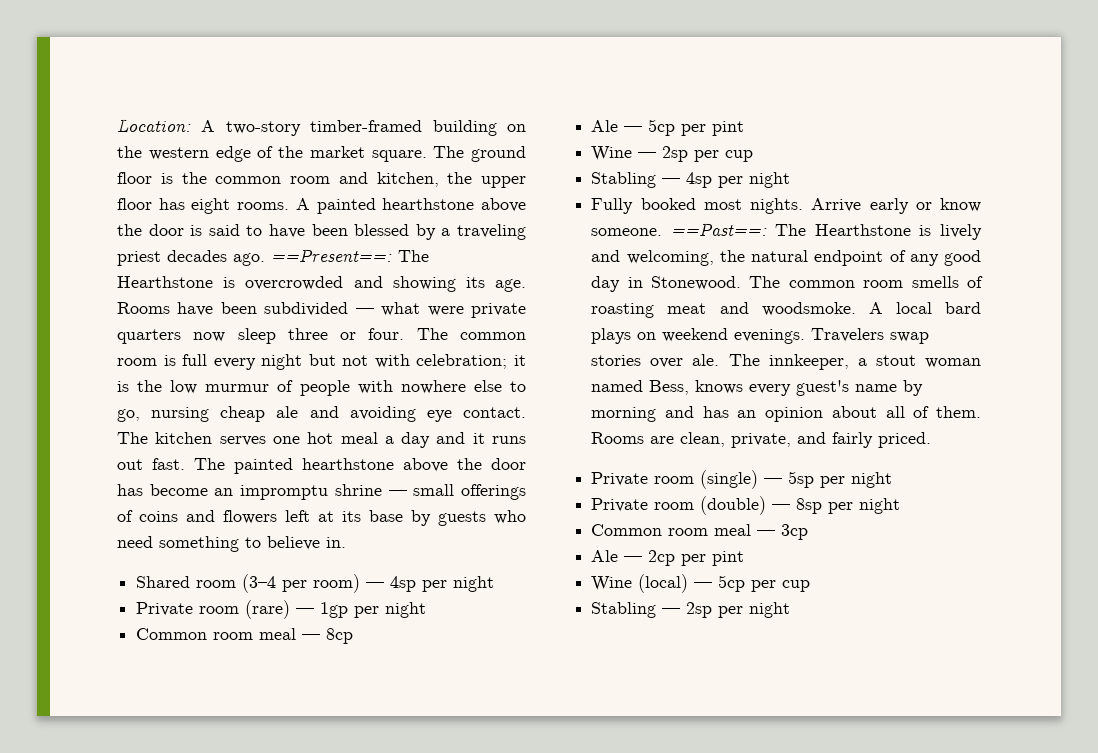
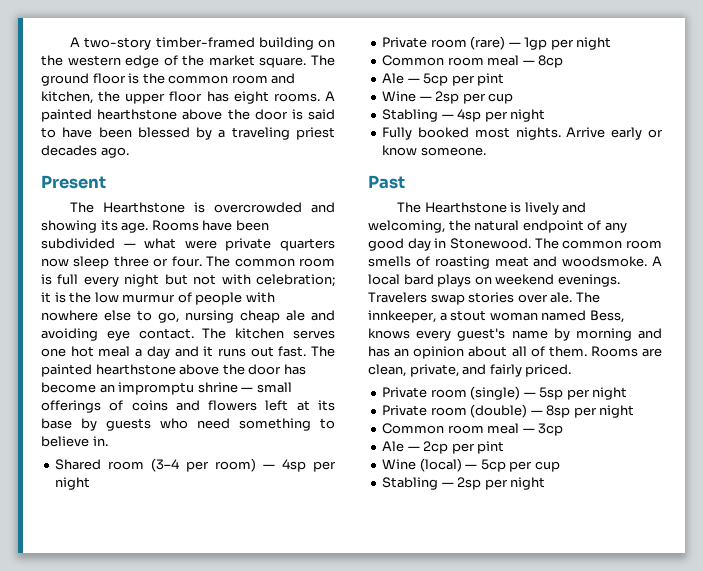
[117,119,191,133] Location: -> (70, 42) none
[271,249,392,262] ==Present==: -> [41,175,106,189] // Present //
[670,223,767,236] ==Past==: -> [368,175,405,189] // Past //

